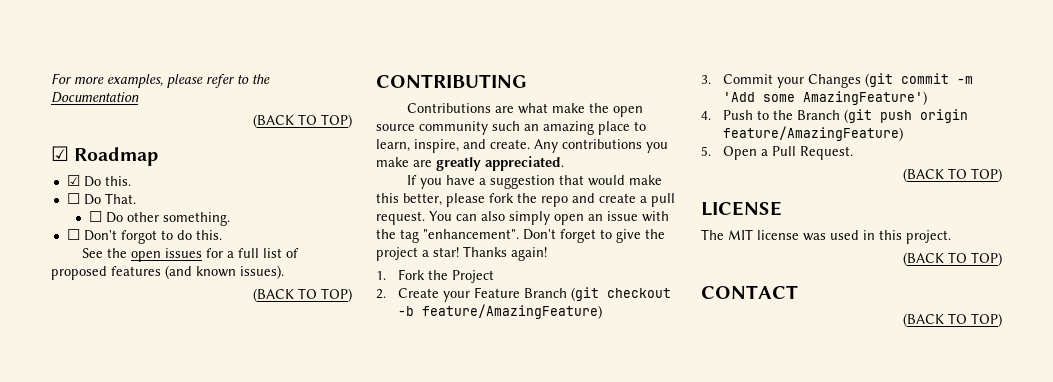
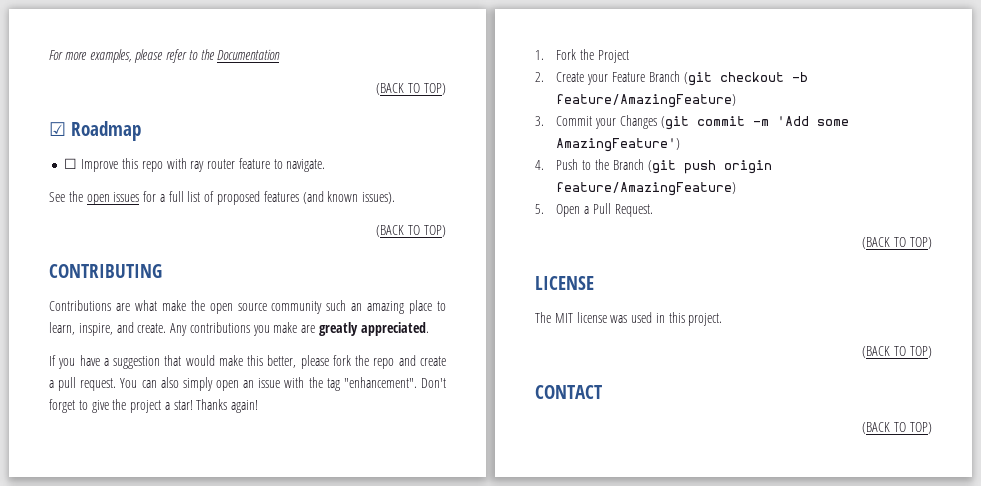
[66,175,131,187] [66,193,136,205] [88,211,230,226] [66,229,222,244] ☑ Do this. // ☐ Do That. // ☐ Do other something. // ☐ Don't forgot to do this. -> [64,158,326,172] ☐ Improve this repo with ray router feature to navigate.

